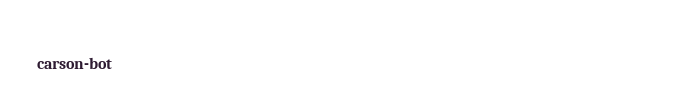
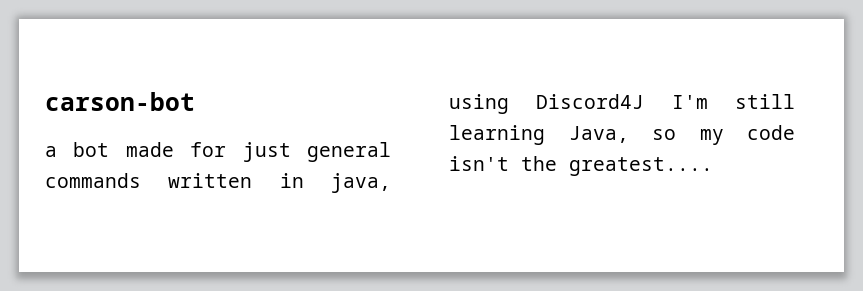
(112, 63) none -> [45,142,391,162] [45,173,391,193] [449,94,795,114] [449,125,795,145] [449,156,713,176] // a bot made for just general commands written in java, using Discord4J I'm still learning Java, so my code isn't the greatest....

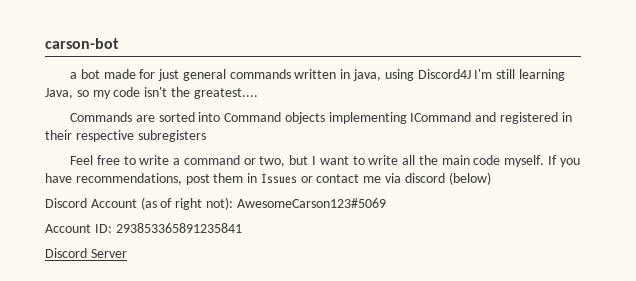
(713, 166) none -> [69,112,572,124] [45,130,206,142] [69,155,580,167] [45,172,491,185] [45,197,386,210] [45,223,242,233] [45,248,127,258] // Commands are sorted into Command objects implementing ICommand and registered in their respective subregisters // Feel free to write a command or two, but I want to write all the main code myself. If you have recommendations, post them in Issues or contact me via discord (below) // Discord Account (as of right not): AwesomeCarson123#5069 // Account ID: 293853365891235841 // Discord Server

